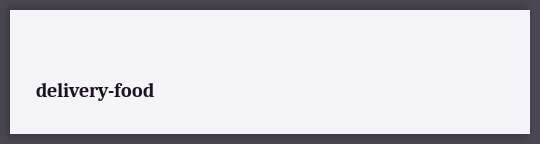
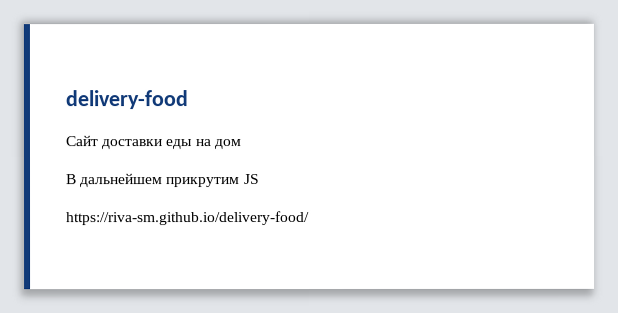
(154, 91) none -> [65,135,241,150] [66,173,260,188] [66,210,310,226] // Сайт доставки еды на дом // В дальнейшем прикрутим JS // https://riva-sm.github.io/delivery-food/

